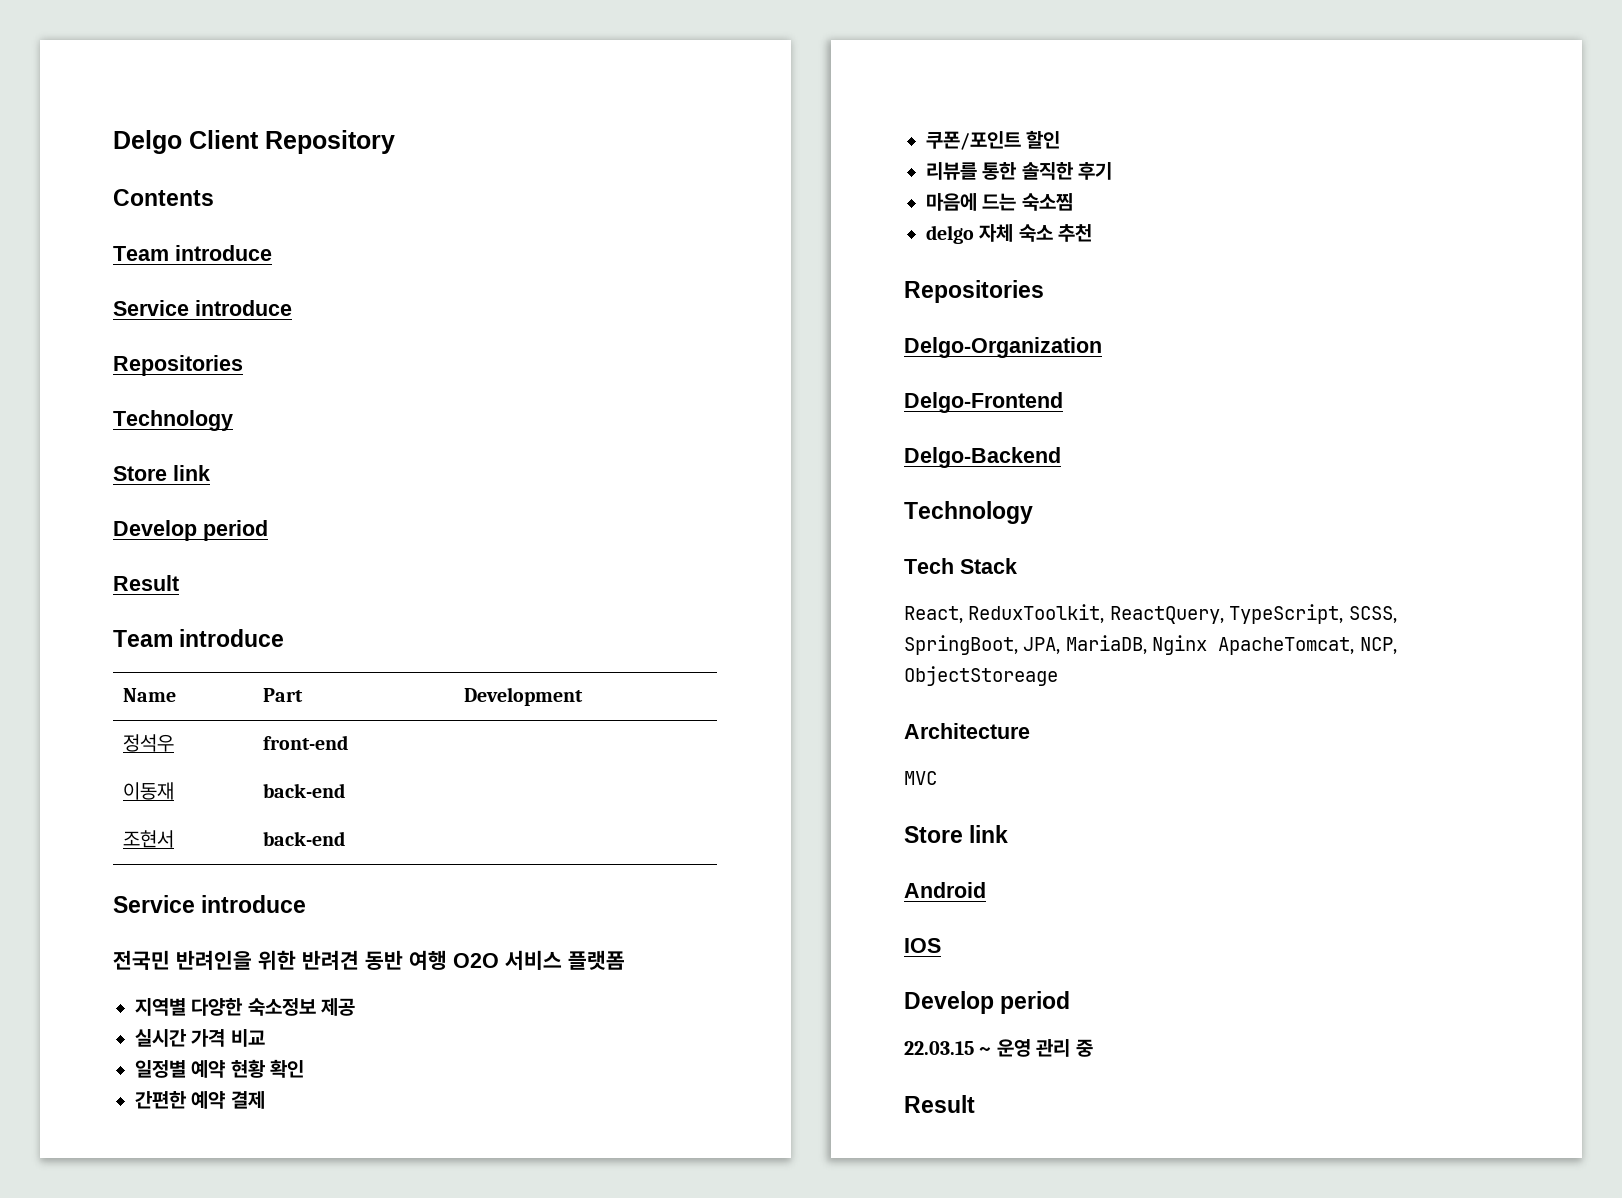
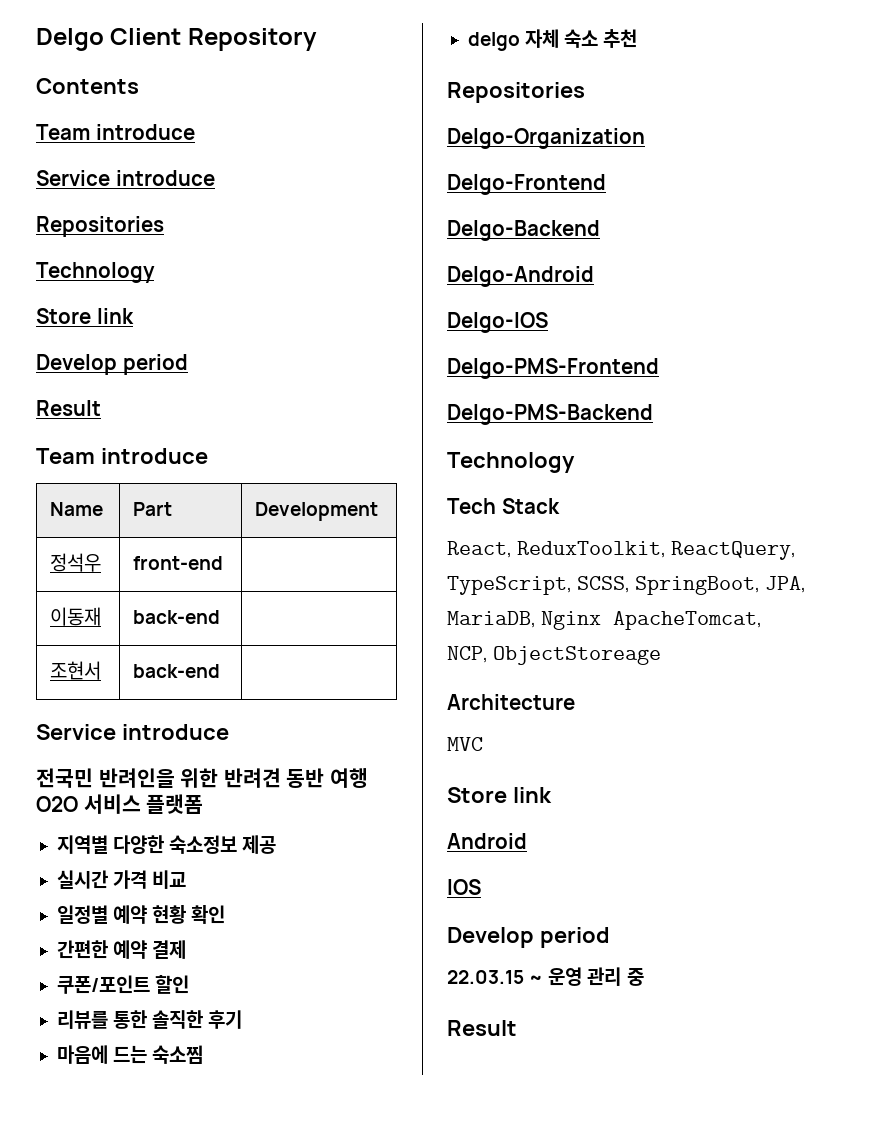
(1061, 457) none -> [447,266,594,287] [447,312,548,333] [447,358,659,379] [447,404,653,425] // Delgo-Android // Delgo-IOS // Delgo-PMS-Frontend // Delgo-PMS-Backend

